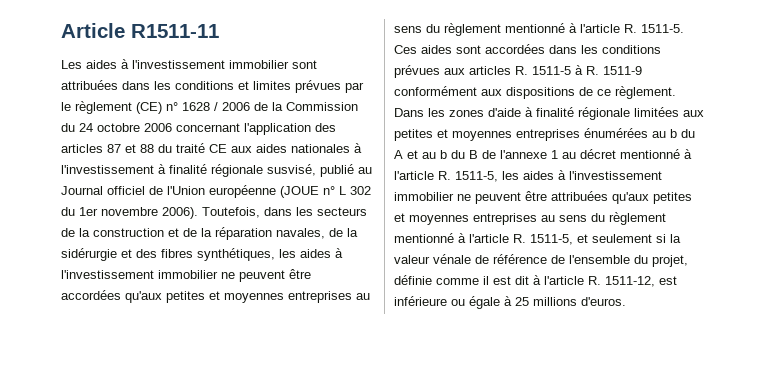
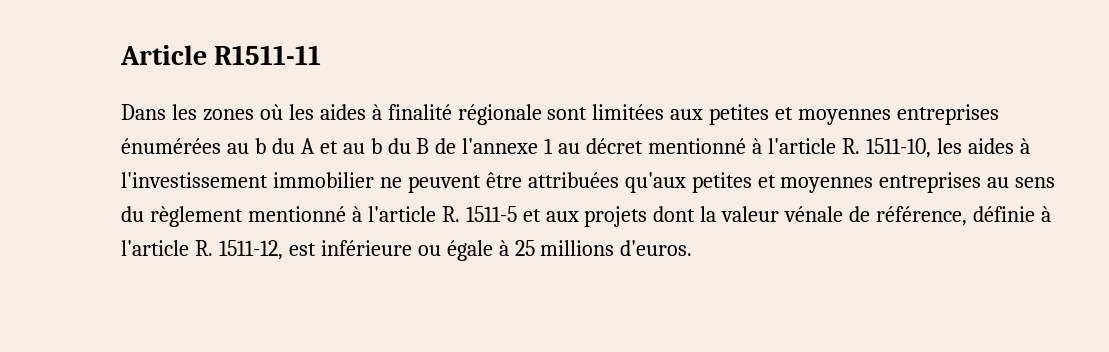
[61,59,317,69] [61,80,364,93] [61,101,358,114] [61,123,336,135] [61,143,362,153] [61,164,372,177] [61,185,371,198] [61,207,367,219] [61,227,358,240] [61,248,343,261] [61,269,311,282] [61,290,370,303] [394,23,684,36] [394,44,661,54] [394,65,642,78] [394,86,676,99] [394,107,630,120] Les aides à l'investissement immobilier sont attribuées dans les conditions et limites prévues par le règlement (CE) n° 1628 / 2006 de la Commission du 24 octobre 2006 concernant l'application des articles 87 et 88 du traité CE aux aides nationales à l'investissement à finalité régionale susvisé, publié au Journal officiel de l'Union européenne (JOUE n° L 302 du 1er novembre 2006). Toutefois, dans les secteurs de la construction et de la réparation navales, de la sidérurgie et des fibres synthétiques, les aides à l'investissement immobilier ne peuvent être accordées qu'aux petites et moyennes entreprises au sens du règlement mentionné à l'article R. 1511-5. Ces aides sont accordées dans les conditions prévues aux articles R. 1511-5 à R. 1511-9 conformément aux dispositions de ce règlement. Dans les zones d'aide à finalité régionale -> [121,104,588,125] Dans les zones où les aides à finalité régionale sont
[455,171,498,182] 1511-5, -> [865,138,931,158] 1511-10,
[530,234,681,245] [394,254,688,267] [394,275,529,285] 1511-5, et seulement si la valeur vénale de référence de l'ensemble du projet, définie comme il est dit -> [465,206,1036,227] 1511-5 et aux projets dont la valeur vénale de référence, définie

